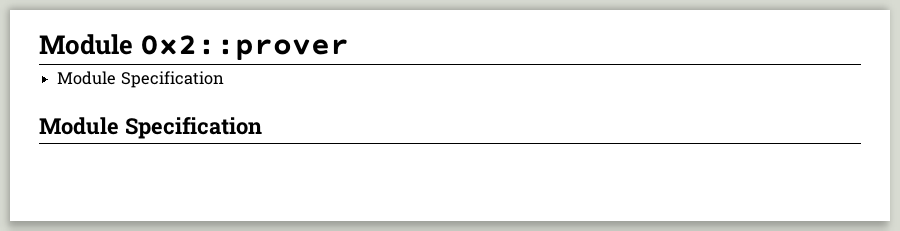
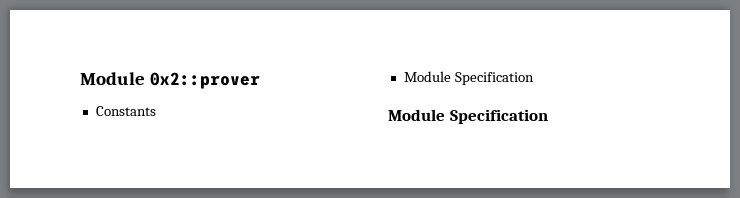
(350, 47) none -> [95,106,156,116] // Constants

